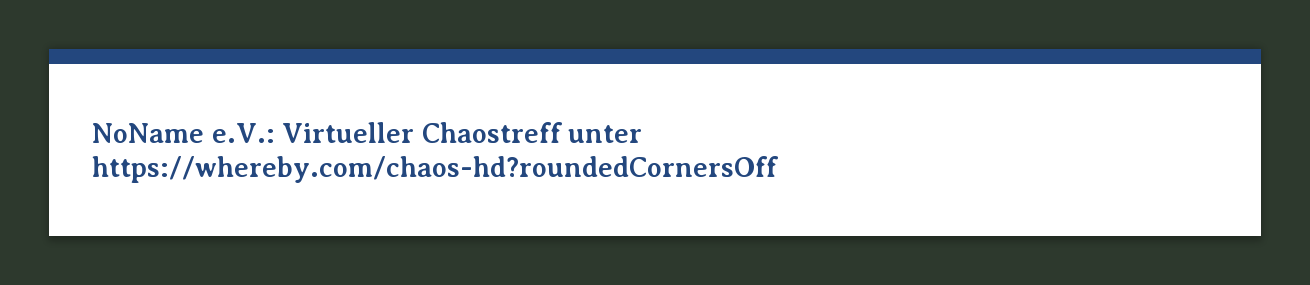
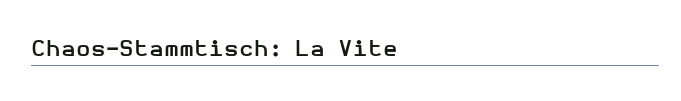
[92,122,643,143] [92,156,778,183] NoName e.V.: Virtueller Chaostreff unter https://whereby.com/chaos-hd?roundedCornersOff -> [31,40,398,57] Chaos-Stammtisch: La Vite

